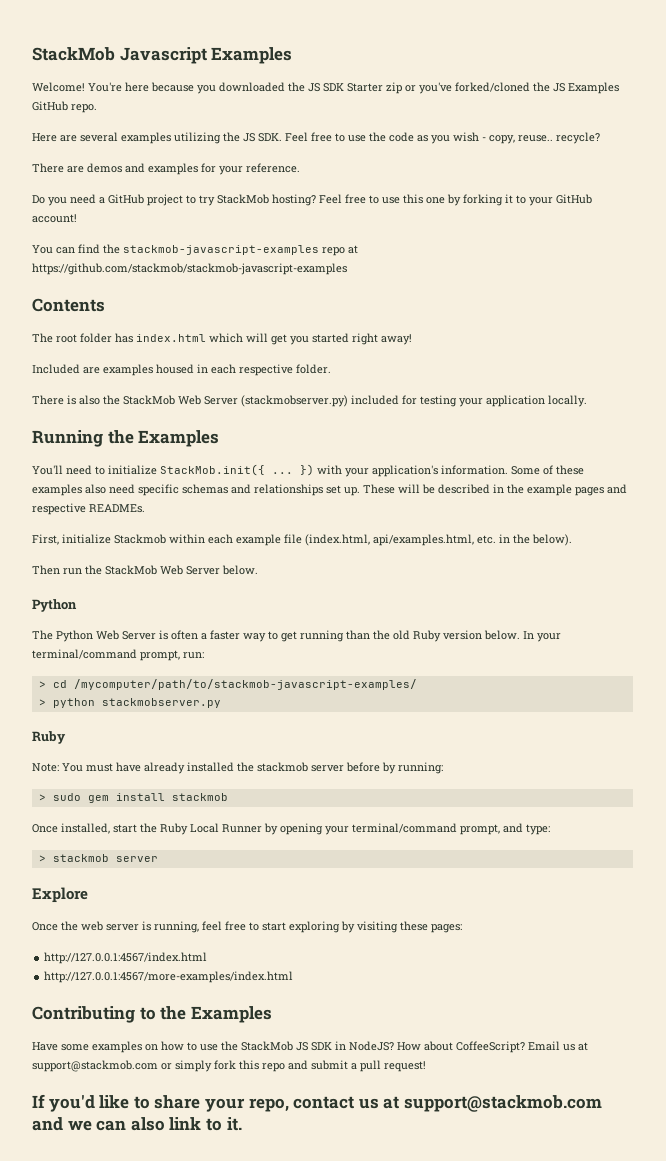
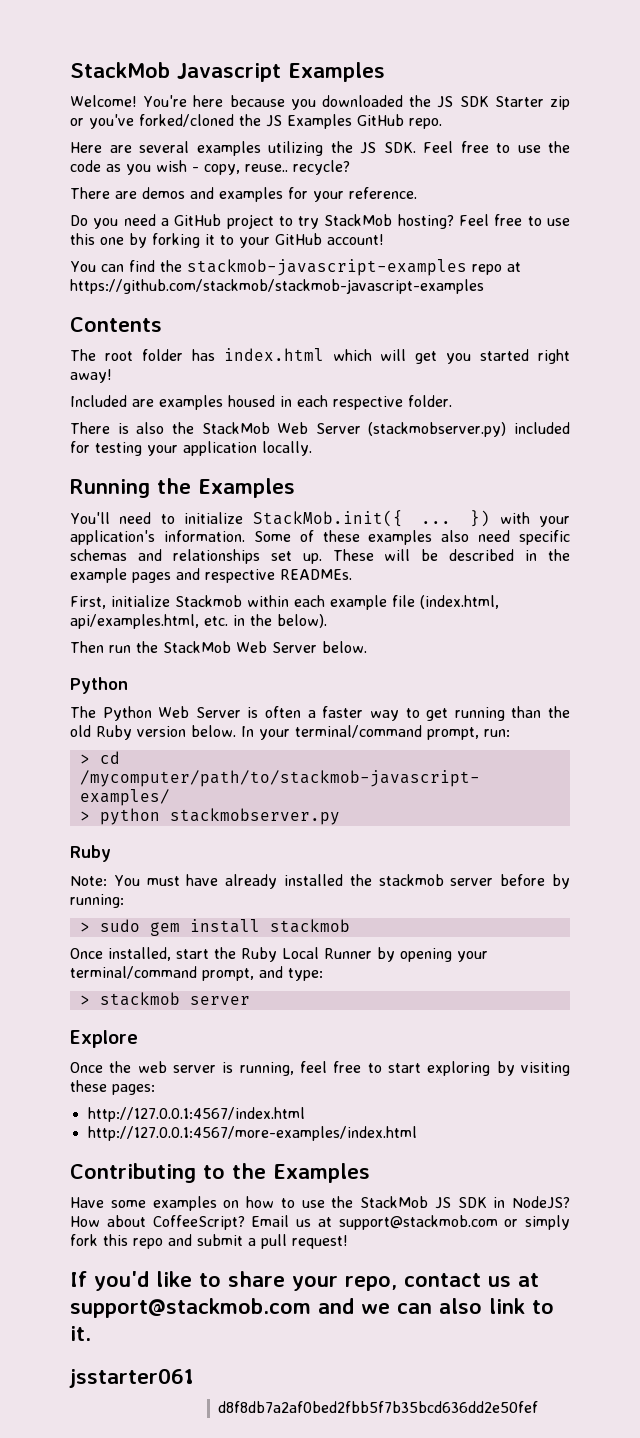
(242, 1124) none -> [69,1368,194,1388] [218,1401,539,1413] // jsstarter061 // d8f8db7a2af0bed2fbb5f7b35bcd636dd2e50fef

